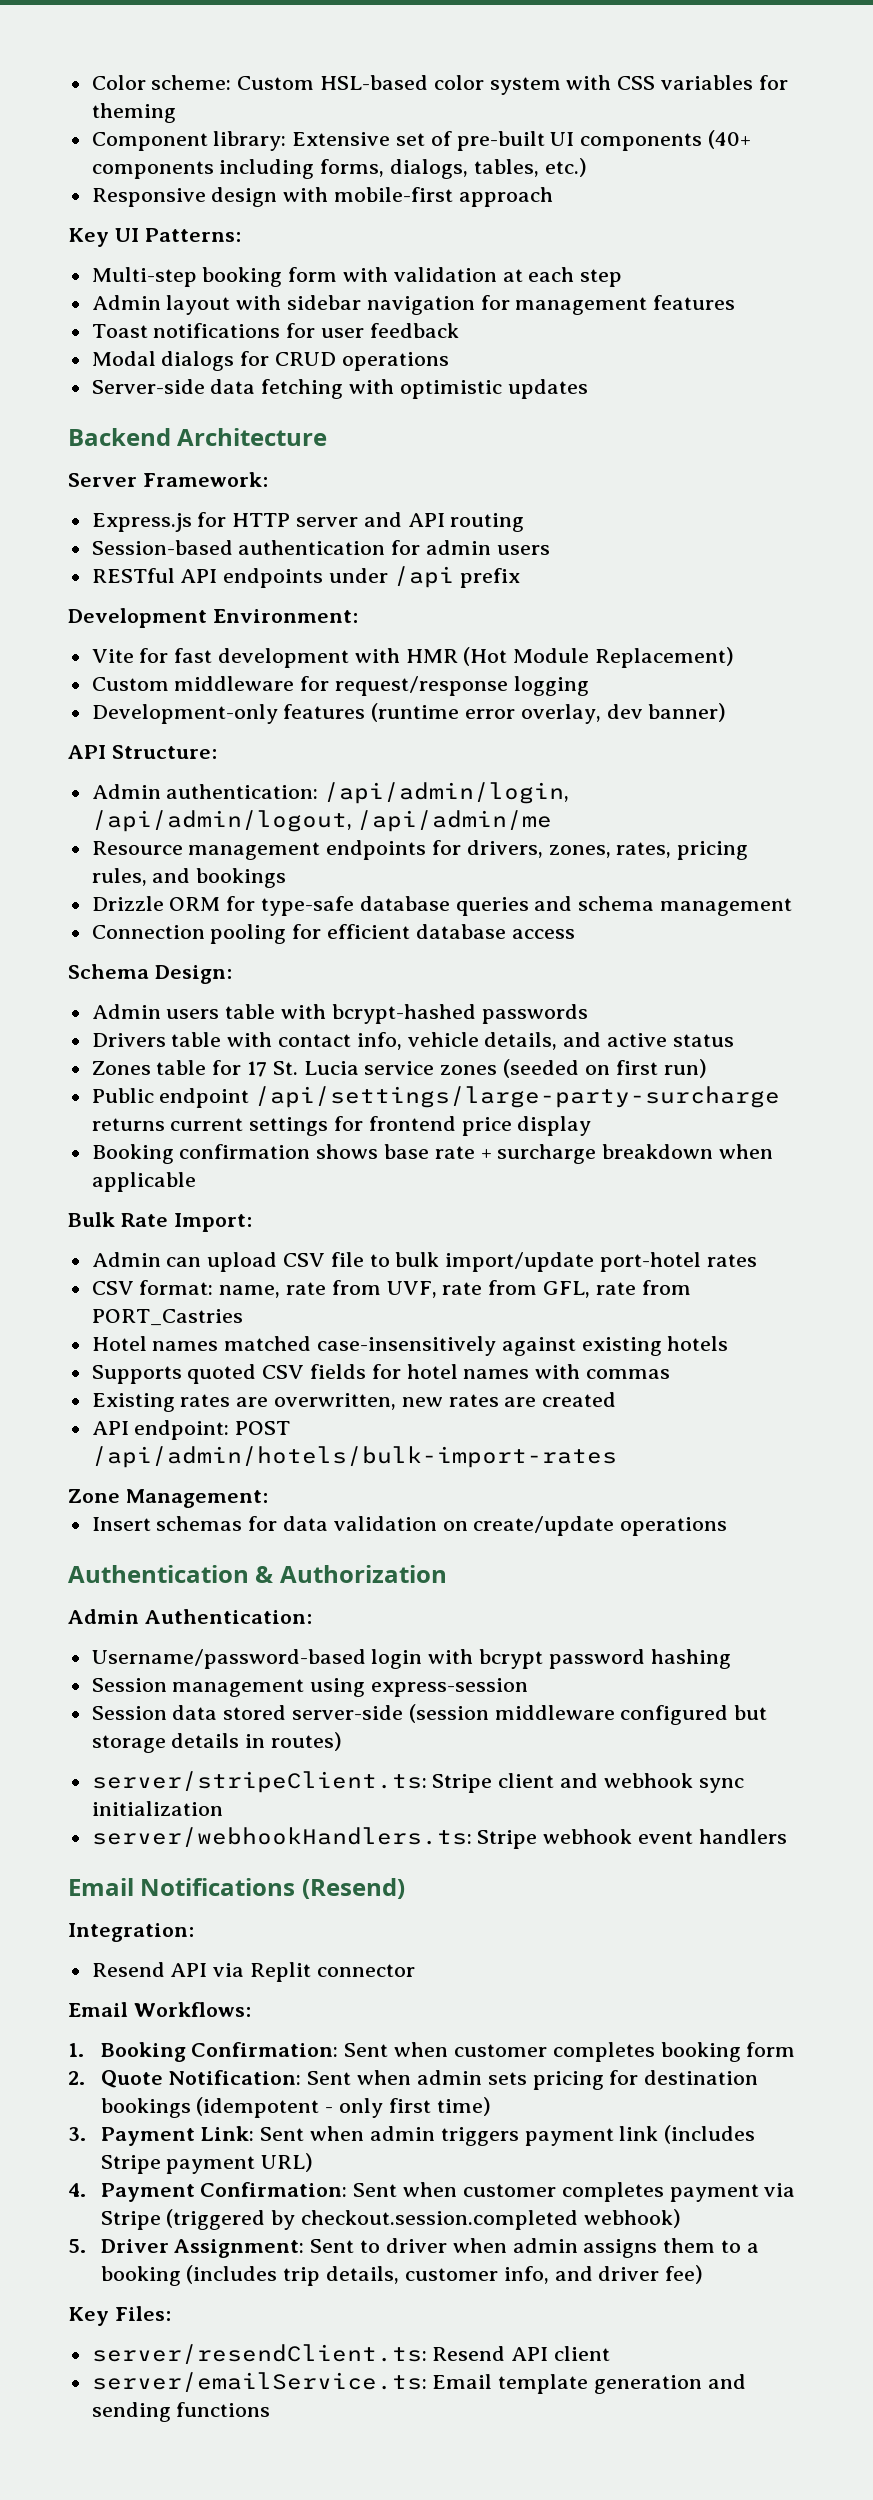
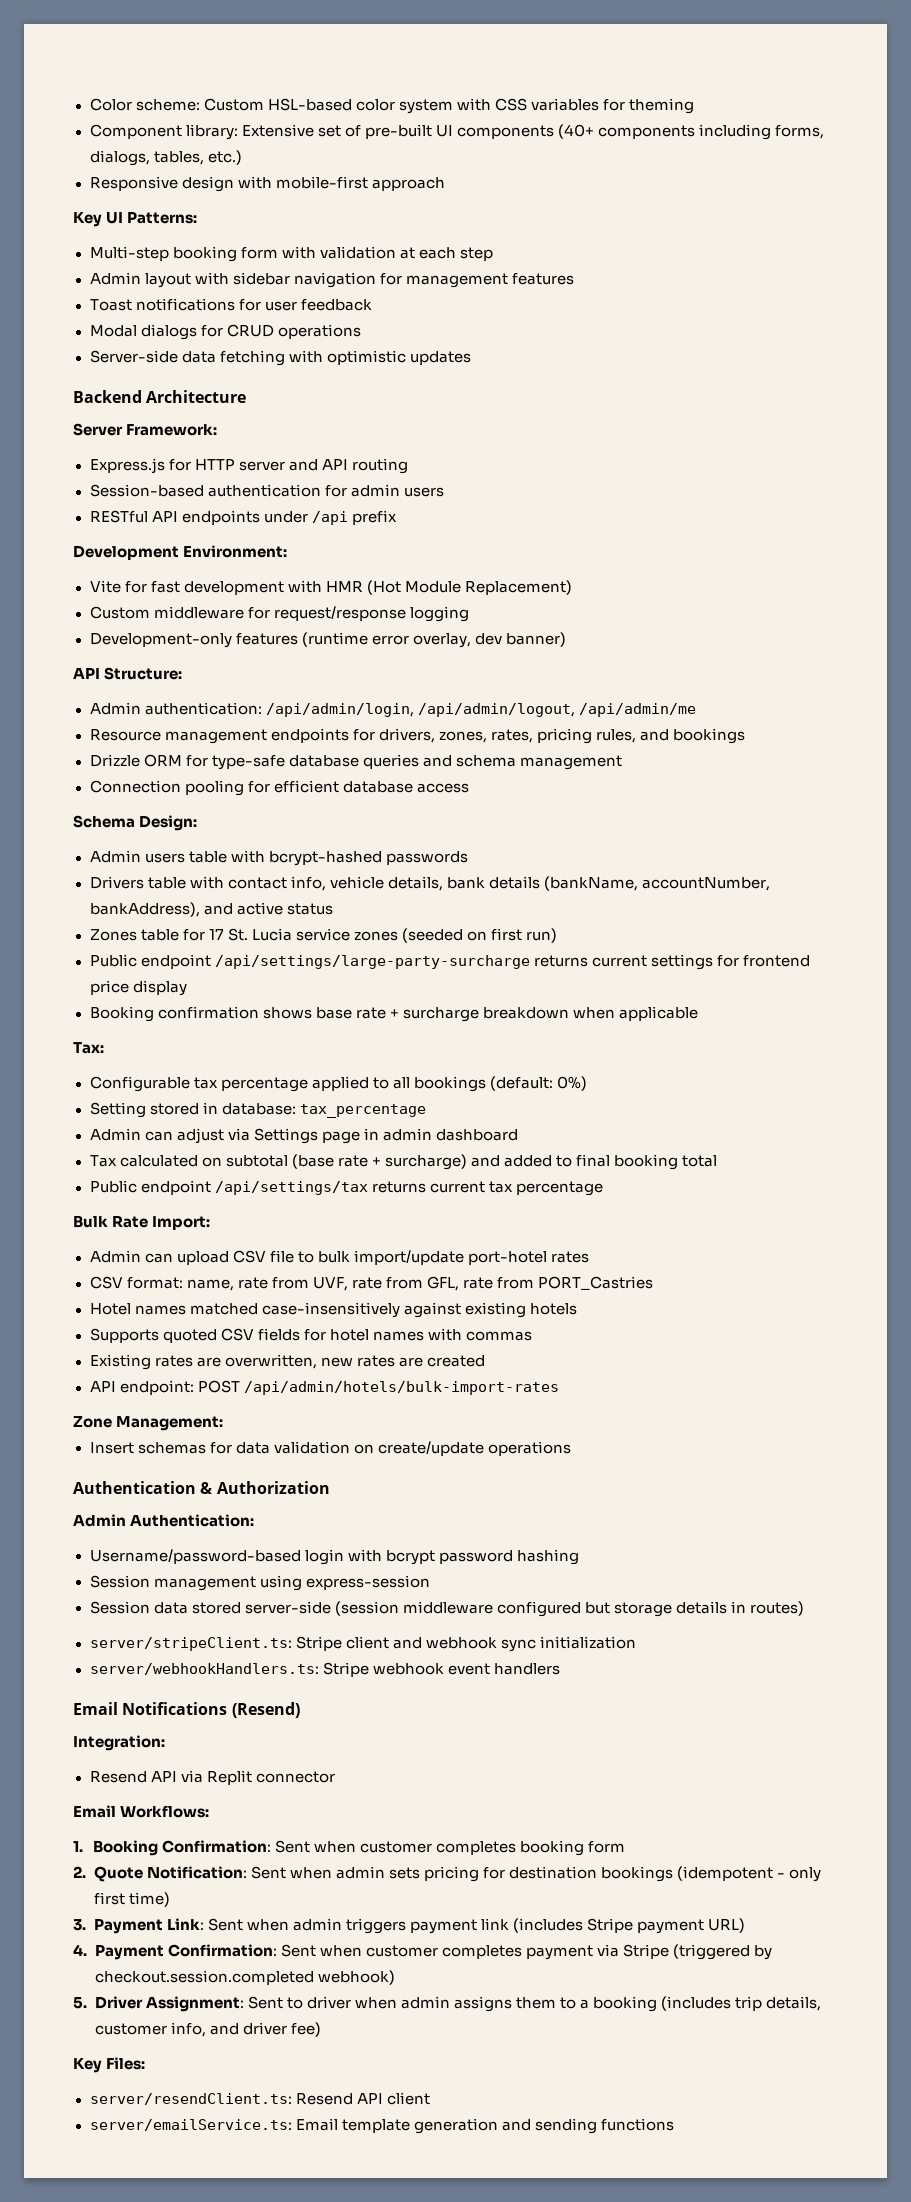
(558, 1041) none -> [446,876,770,891] [89,902,200,917] bank details (bankName, accountNumber, bankAddress),
(196, 1182) none -> [73,1042,104,1054] [89,1076,587,1092] [89,1102,426,1118] [89,1128,518,1144] [89,1154,718,1170] [89,1180,603,1196] // Tax: // Configurable tax percentage applied to all bookings (default: 0%) // Setting stored in database: tax_percentage // Admin can adjust via Settings page in admin dashboard // Tax calculated on subtotal (base rate + surcharge) and added to final booking total // Public endpoint /api/settings/tax returns current tax percentage

